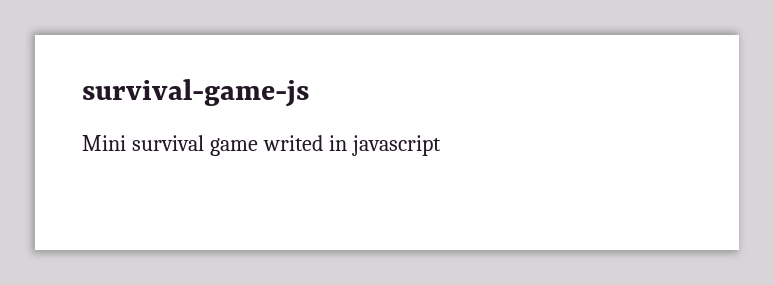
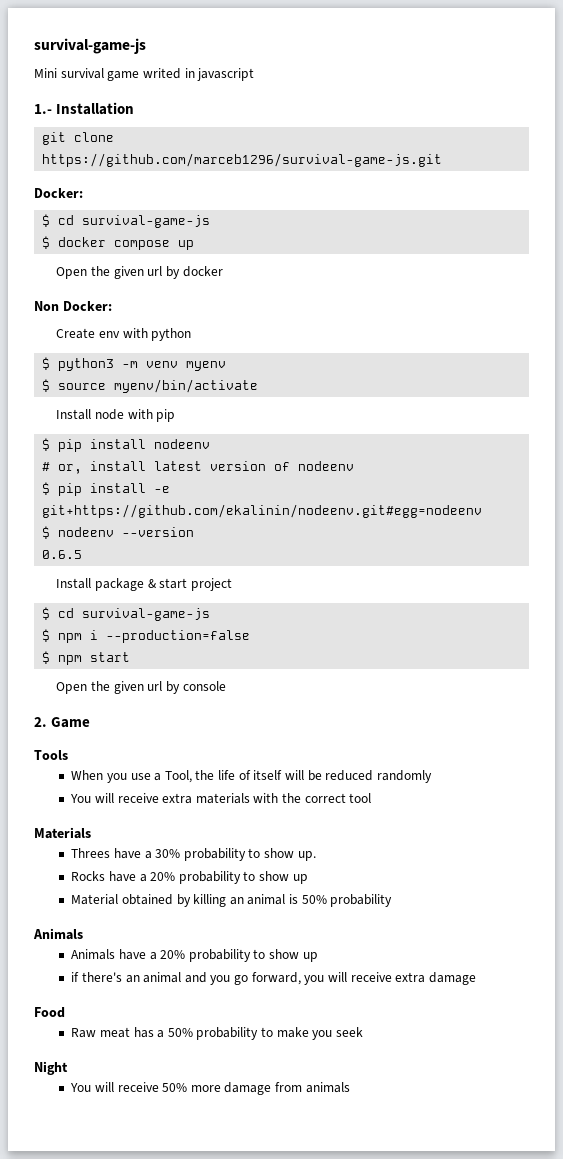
(441, 145) none -> [34,102,135,115] [42,132,115,145] [42,153,443,167] [34,188,83,198] [42,214,211,228] [42,236,195,250] [56,266,223,279] [34,301,112,311] [56,328,192,341] [42,357,227,371] [42,379,259,393] [56,409,176,422] [42,438,211,452] [42,461,355,474] [42,482,171,496] [42,504,483,518] [42,526,195,539] [42,550,83,559] [56,578,232,591] [42,607,211,621] [42,629,251,643] [42,651,131,665] [56,681,226,694] [34,717,91,728] [34,750,68,760] [71,770,432,783] [70,793,372,804] [34,827,91,839] [71,848,316,861] [71,871,308,884] [71,894,393,907] [33,928,83,940] [71,949,318,962] [71,972,476,985] [34,1007,65,1018] [71,1027,364,1040] [34,1061,68,1075] [70,1082,350,1095] // 1.- Installation // git clone https://github.com/marceb1296/survival-game-js.git // Docker: // $ cd survival-game-js // $ docker compose up // Open the given url by docker // Non Docker: // Create env with python // $ python3 -m venv myenv // $ source myenv/bin/activate // Install node with pip // $ pip install nodeenv // # or, install latest version of nodeenv // $ pip install -e git+https://github.com/ekalinin/nodeenv.git#egg=nodeenv // $ nodeenv --version // 0.6.5 // Install package & start project // $ cd survival-game-js // $ npm i --production=false // $ npm start // Open the given url by console // 2. Game // Tools // When you use a Tool, the life of itself will be reduced randomly // You will receive extra materials with the correct tool // Materials // Threes have a 30% probability to show up. // Rocks have a 20% probability to show up // Material obtained by killing an animal is 50% probability // Animals // Animals have a 20% probability to show up // if there's an animal and you go forward, you will receive extra damage // Food // Raw meat has a 50% probability to make you seek // Night // You will receive 50% more damage from animals

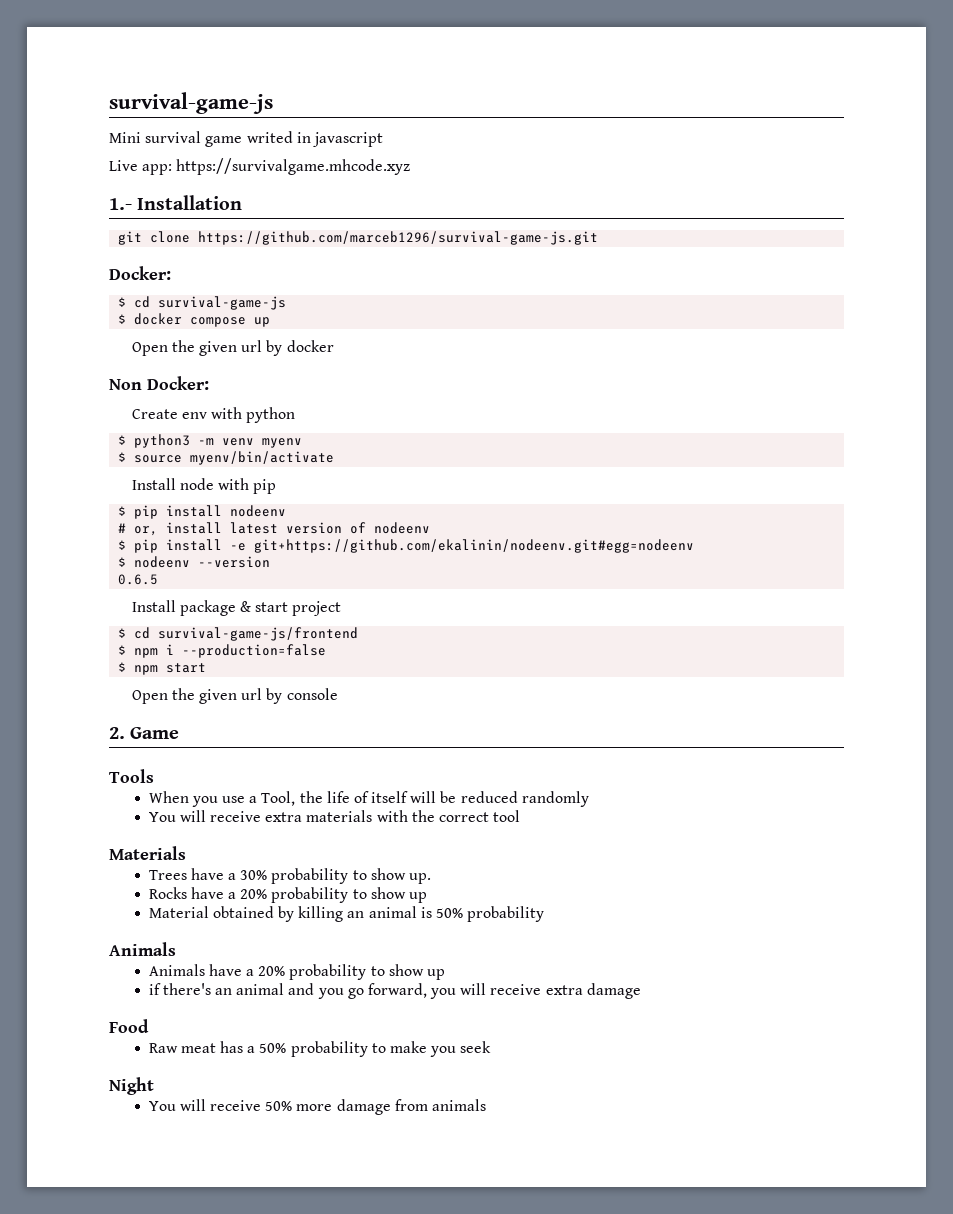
(255, 74) none -> [109,158,411,175] // Live app: https://survivalgame.mhcode.xyz
[82,608,211,621] survival-game-js -> [158,627,359,641] survival-game-js/frontend
[71,848,111,858] Threes -> [148,870,187,880] Trees

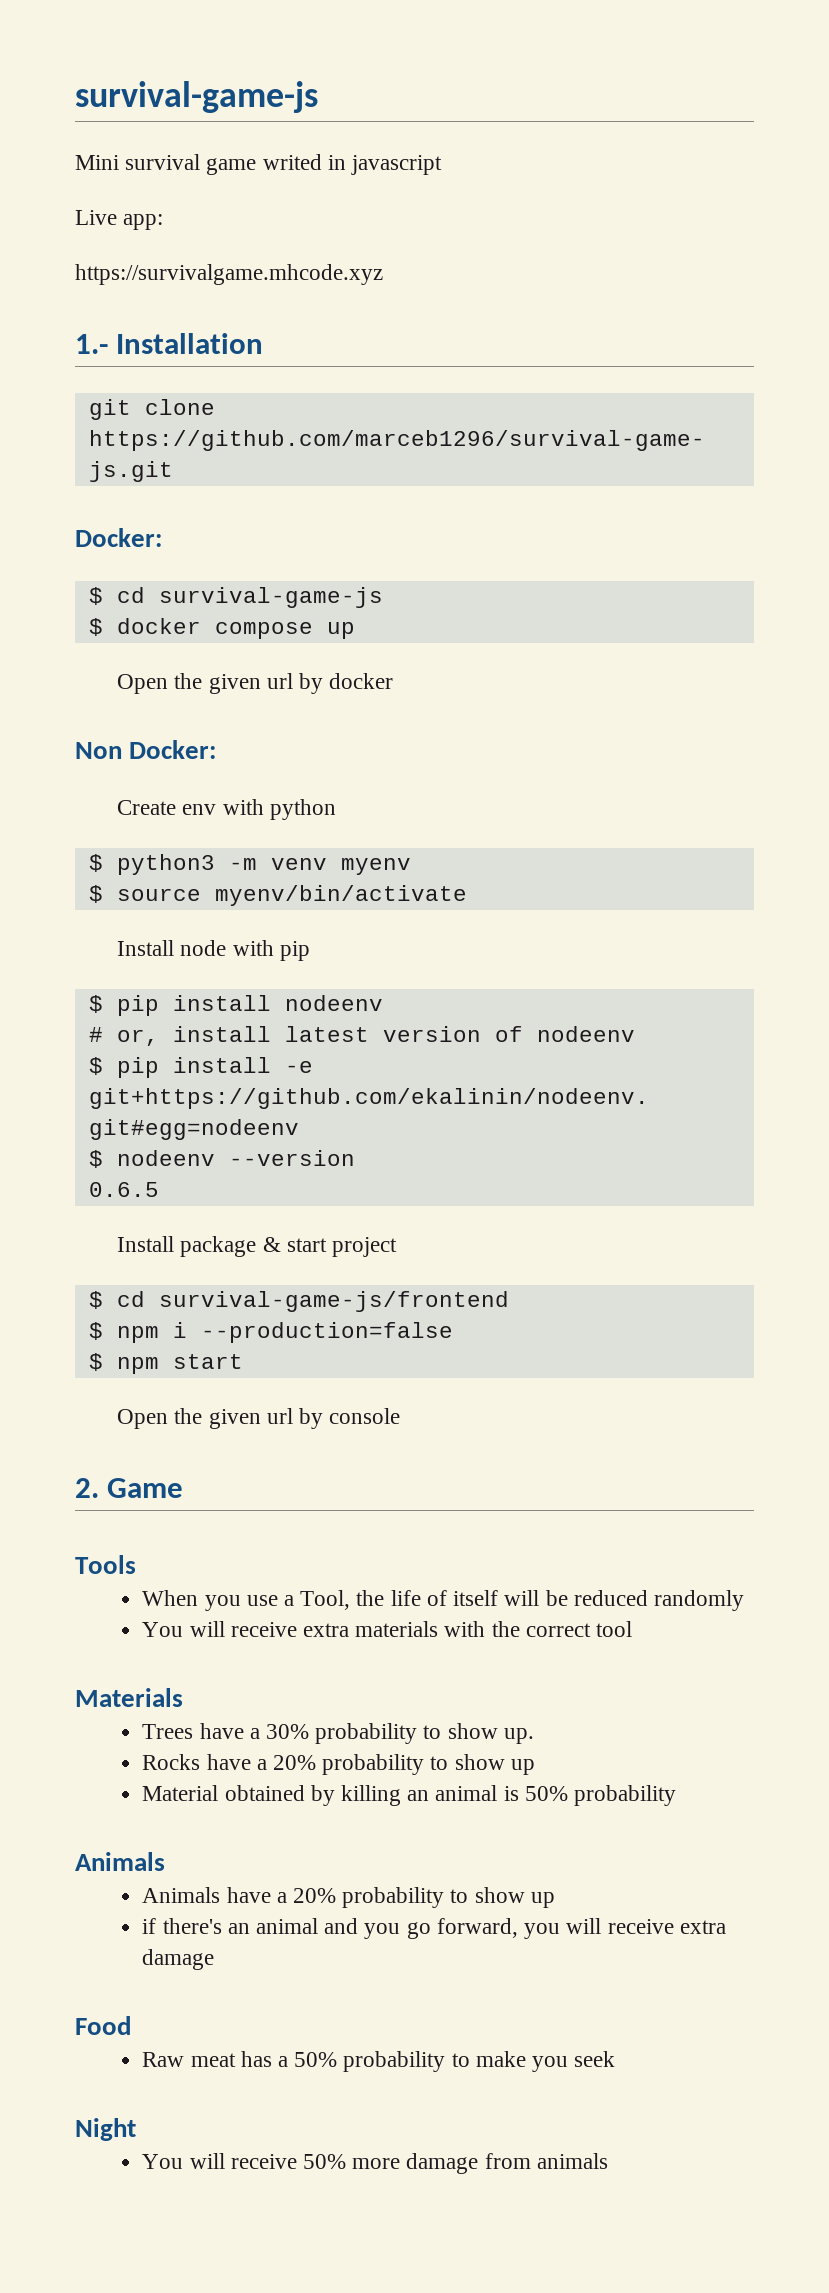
(173, 169) none -> (164, 222) //

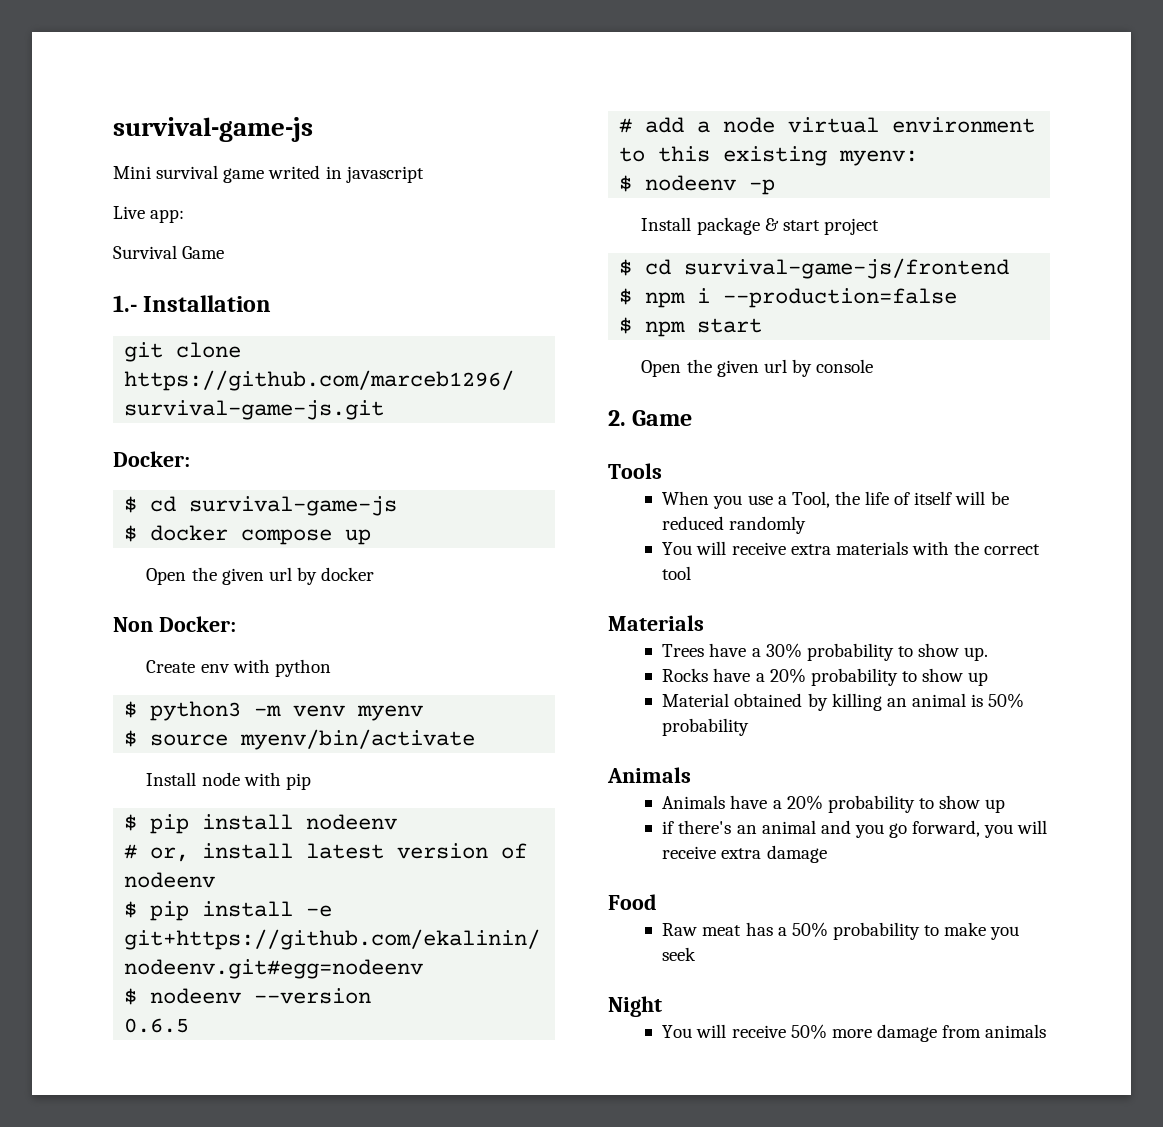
[75,264,383,285] https://survivalgame.mhcode.xyz -> [113,245,225,259] Survival Game
(159, 1189) none -> [619,117,1036,133] [619,146,919,166] [619,175,776,195] // # add a node virtual environment to this existing myenv: // $ nodeenv -p

